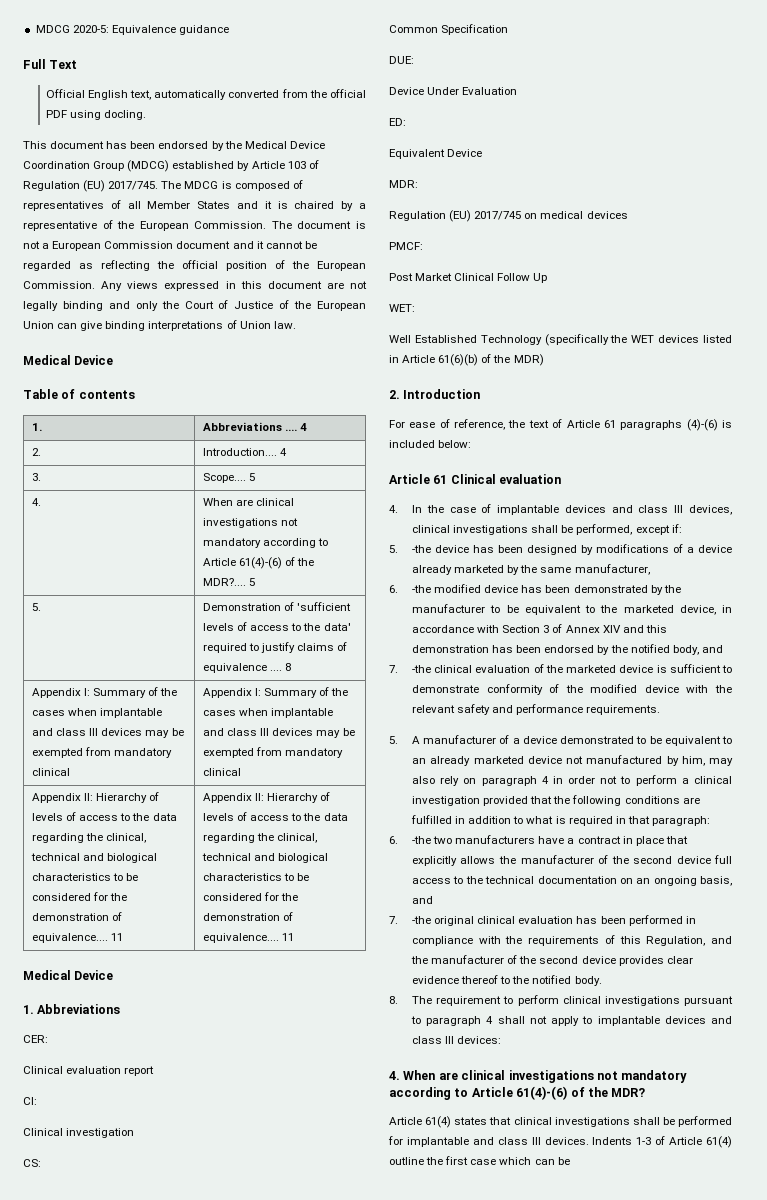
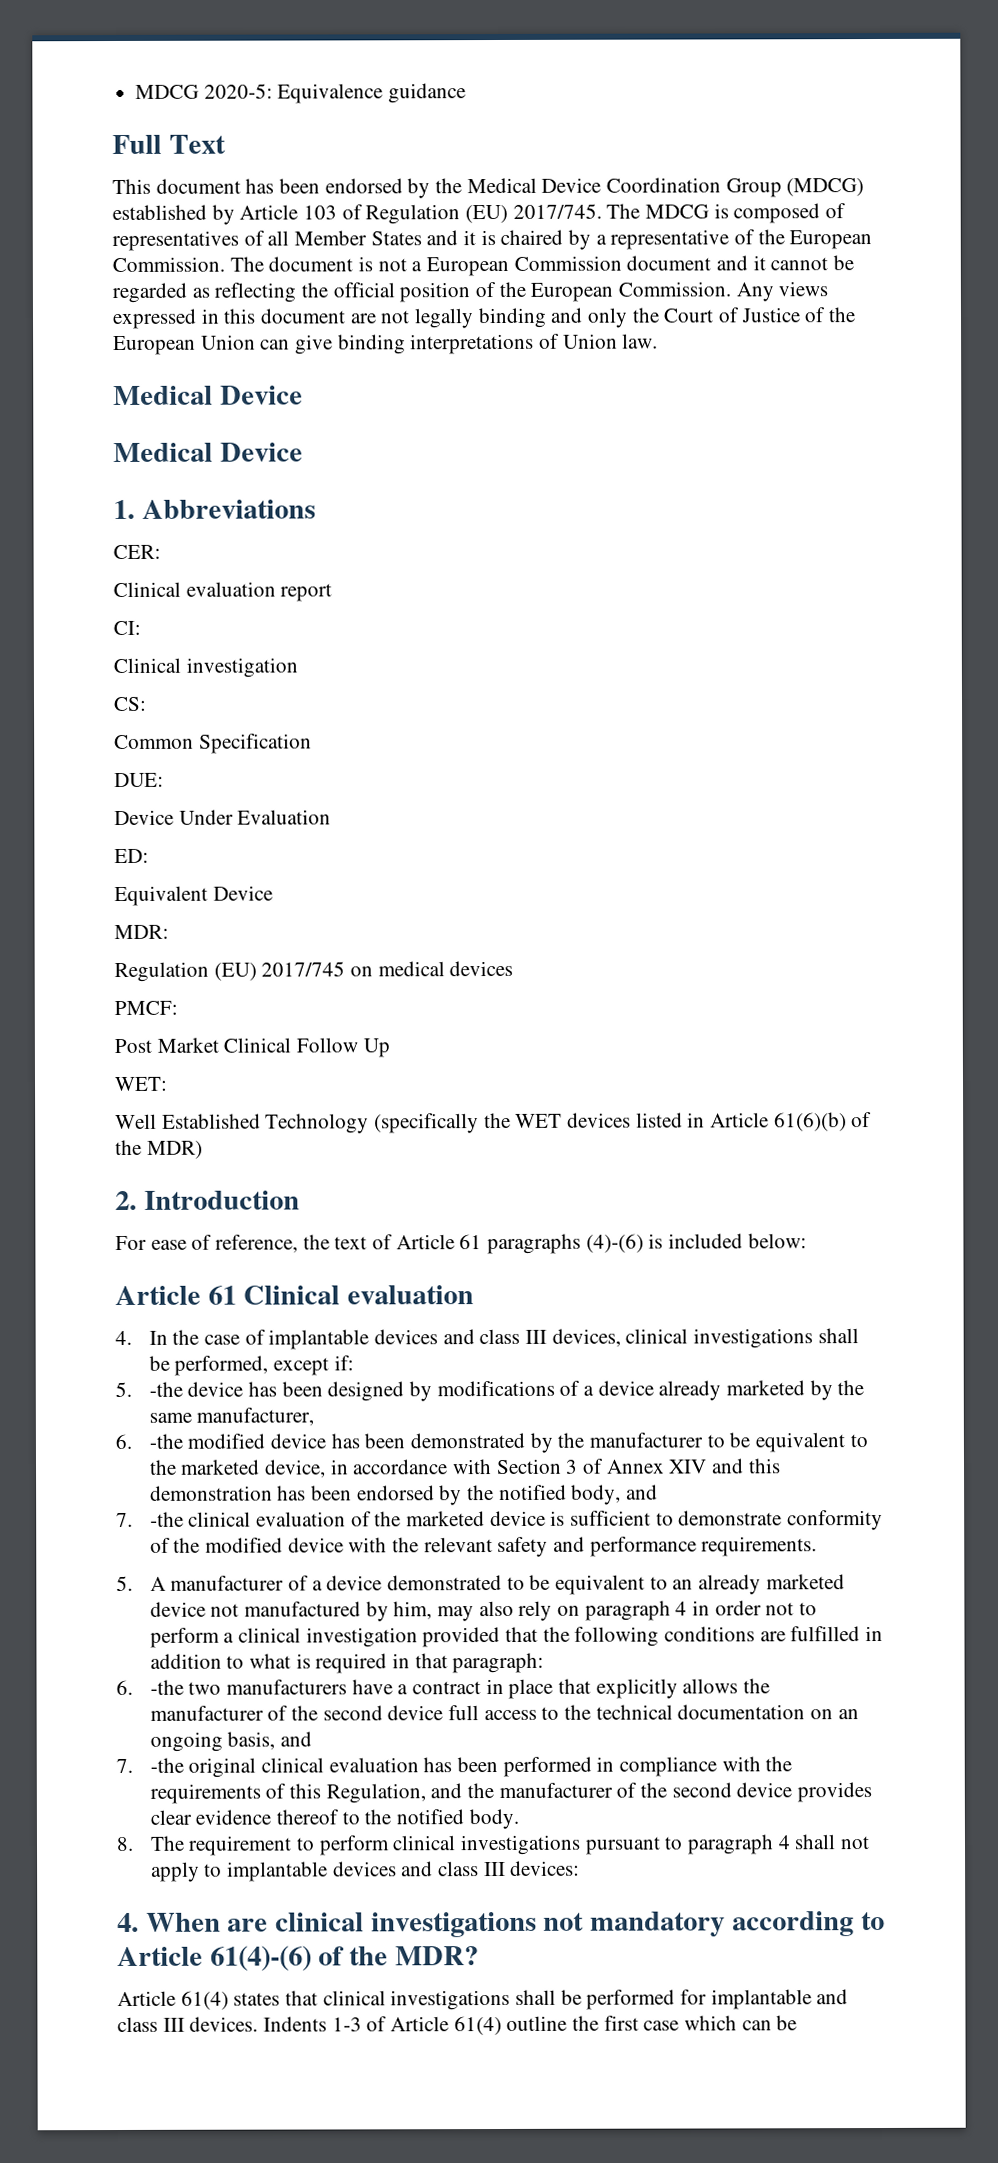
[45,89,366,100] [45,110,147,120] // Official English text, automatically converted from the official PDF using docling. -> (226, 144) none
[23,389,135,399] [32,423,43,431] [203,422,308,431] [32,448,42,456] [203,448,288,456] [32,473,42,481] [203,473,256,483] [32,498,42,506] [203,498,295,506] [203,518,299,528] [203,538,329,548] [203,557,315,569] [203,578,256,586] [32,603,42,611] [203,602,352,611] [203,622,351,631] [203,642,348,653] [203,663,292,673] [32,687,178,698] [32,708,163,718] [32,728,184,738] [32,747,173,758] [32,768,71,776] [203,687,349,698] [203,708,334,718] [203,728,355,738] [203,747,344,758] [203,768,242,776] [32,792,160,803] [32,812,177,821] [32,833,147,843] [31,853,158,863] [32,873,139,881] [32,892,128,901] [32,912,123,921] [32,933,124,943] [203,792,331,803] [203,812,348,821] [203,833,318,843] [202,853,329,863] [203,873,310,881] [203,892,299,901] [203,912,294,921] [203,933,295,943] // Table of contents // 1. | Abbreviations .... 4 // 2. | Introduction.... 4 // 3. | Scope.... 5 // 4. | When are clinical investigations not mandatory according to Article 61(4)-(6) of the MDR?.... 5 // 5. | Demonstration of 'sufficient levels of access to the data' required to justify claims of equivalence .... 8 // Appendix I: Summary of the cases when implantable and class III devices may be exempted from mandatory clinical | Appendix I: Summary of the cases when implantable and class III devices may be exempted from mandatory clinical // Appendix II: Hierarchy of levels of access to the data regarding the clinical, technical and biological characteristics to be considered for the demonstration of equivalence.... 11 | Appendix II: Hierarchy of levels of access to the data regarding the clinical, technical and biological characteristics to be considered for the demonstration of equivalence.... 11 -> (303, 395) none

